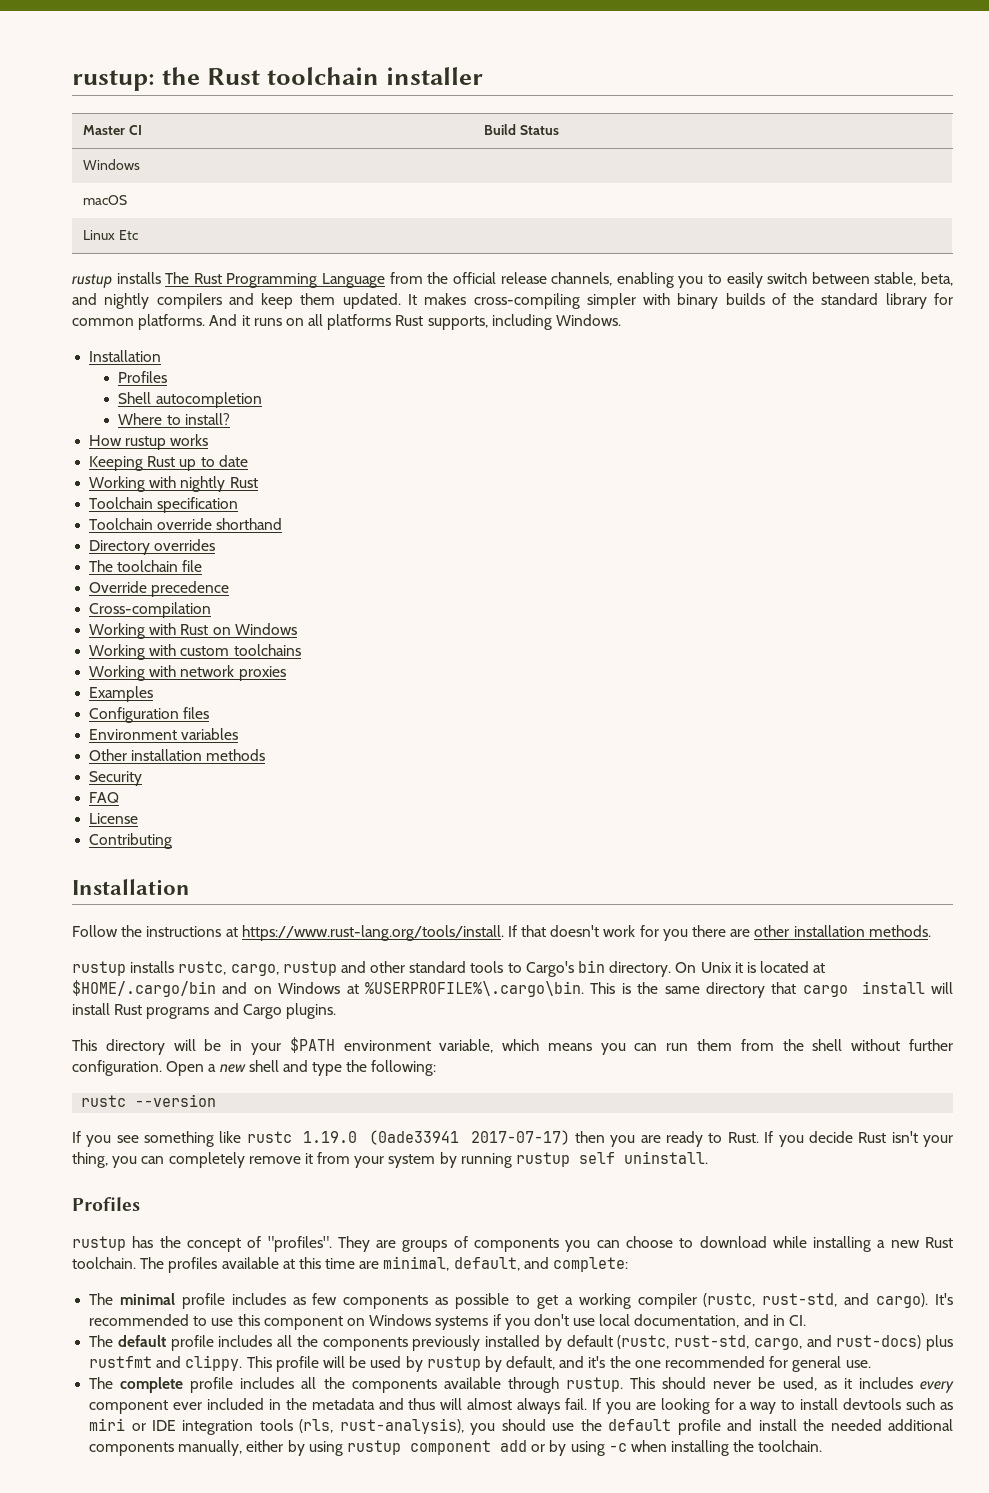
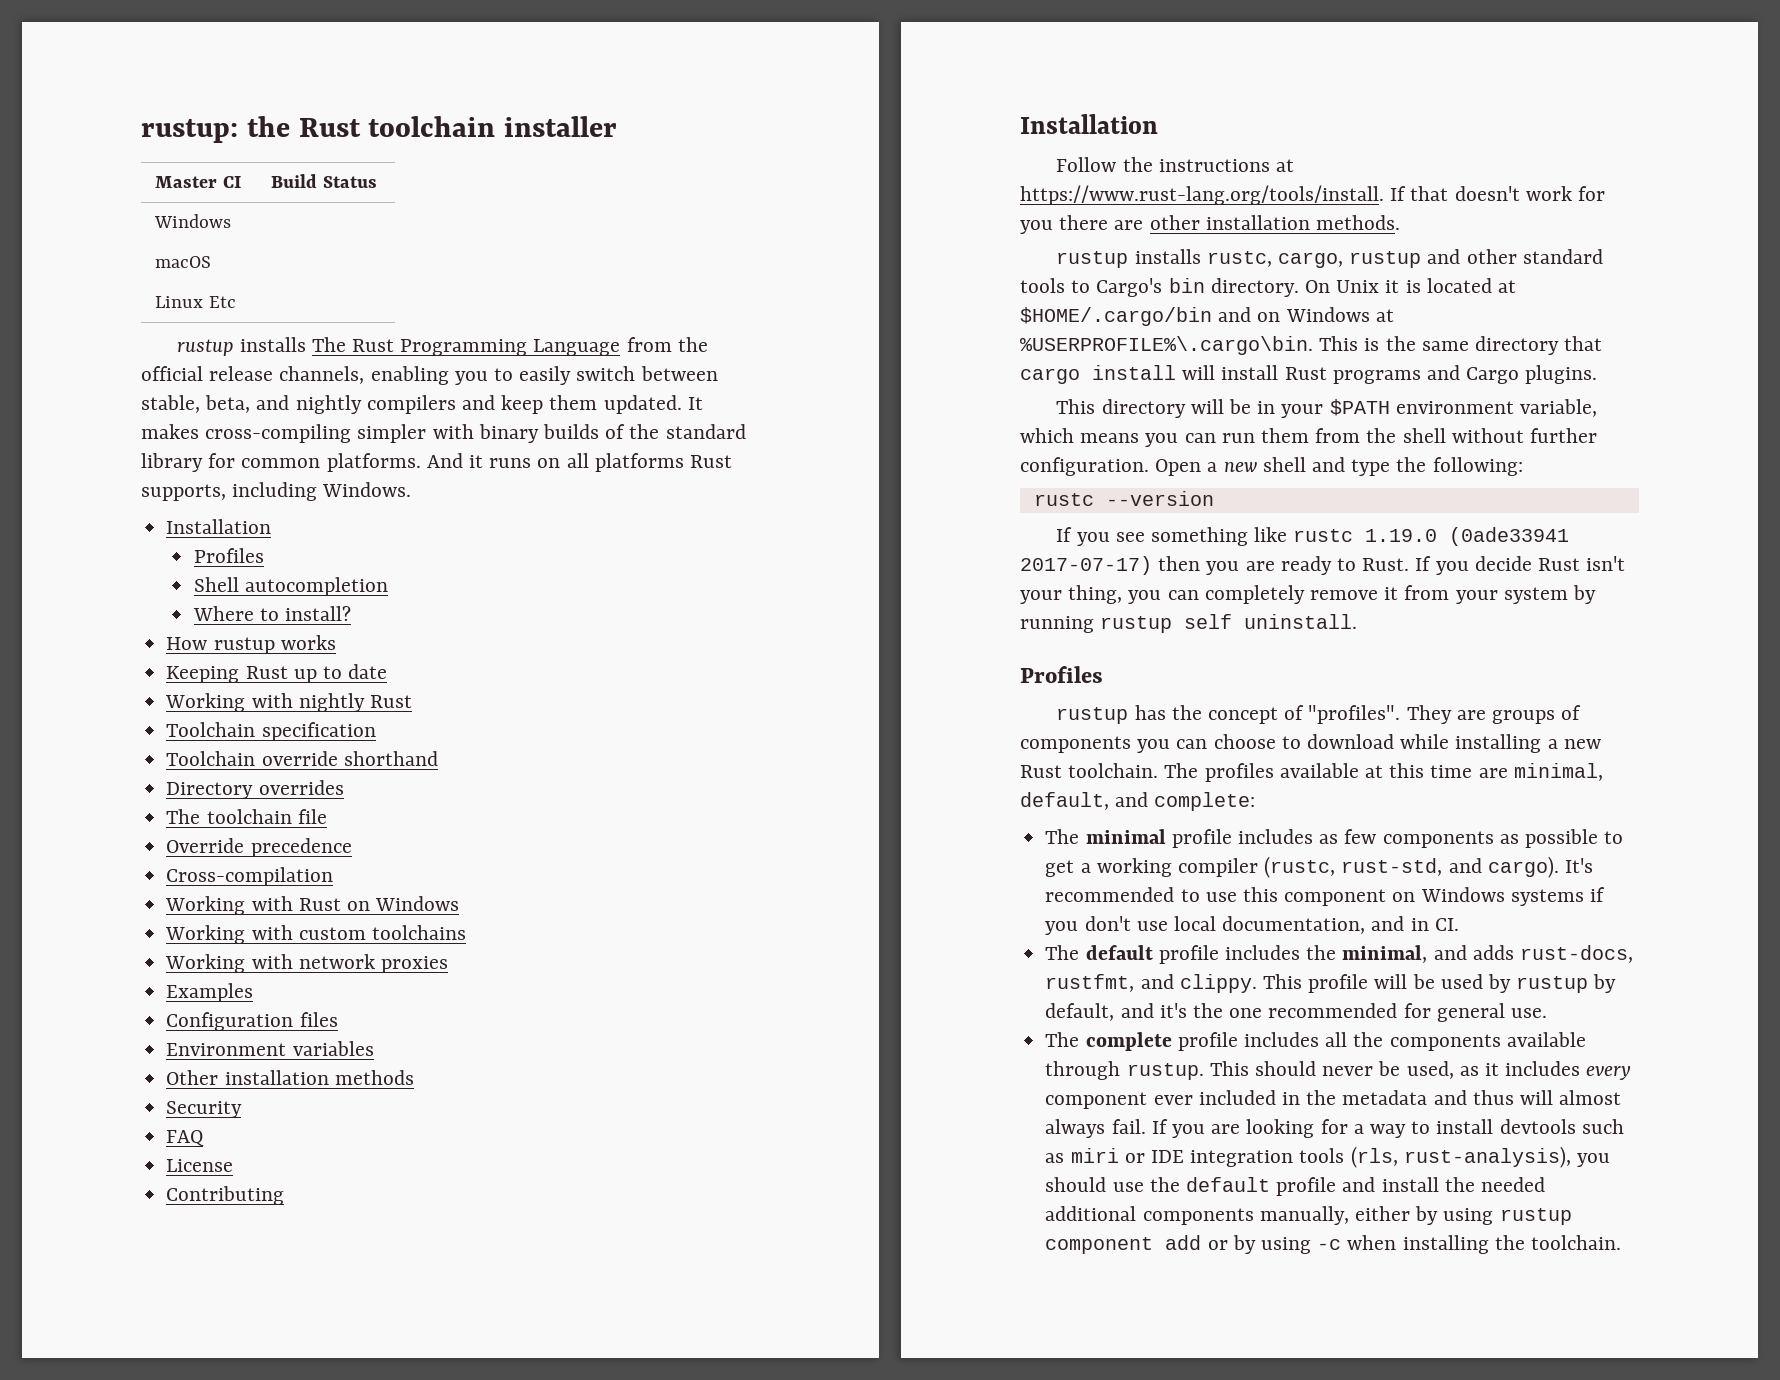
[277,1335,954,1351] [89,1356,153,1368] all the components previously installed by default (rustc, rust-std, cargo, and rust-docs) plus rustfmt -> [1306,945,1633,963] [1045,974,1135,992] the minimal, and adds rust-docs, rustfmt,

